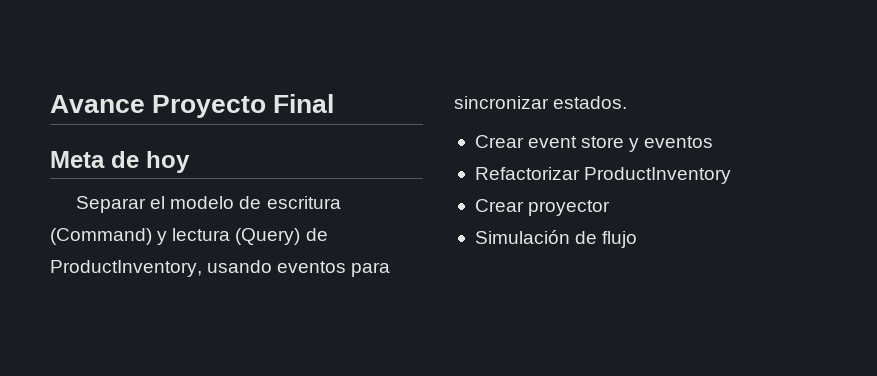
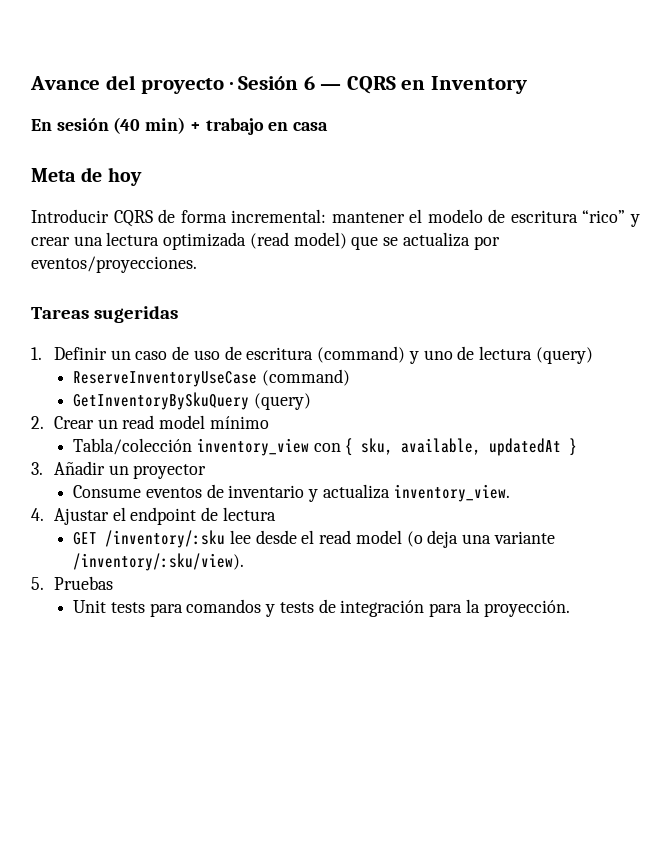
[152,94,335,118] [50,151,190,173] [76,196,341,213] [50,228,328,245] [50,260,391,277] [454,96,628,109] [474,135,714,152] [474,167,732,184] [474,199,611,216] [474,230,638,248] Proyecto Final // Meta de hoy // Separar el modelo de escritura (Command) y lectura (Query) de ProductInventory, usando eventos para sincronizar estados. // Crear event store y eventos // Refactorizar ProductInventory // Crear proyector // Simulación de flujo -> [105,75,527,94] [31,117,329,135] [31,167,142,186] [31,209,640,227] [31,232,500,250] [31,256,197,273] [31,306,178,323] [31,346,593,364] [73,369,350,387] [73,392,311,410] [31,415,269,429] [73,438,578,456] [31,461,207,479] [73,484,510,502] [31,507,276,525] [73,530,555,548] [73,553,245,571] [31,576,114,590] [73,599,570,617] del proyecto · Sesión 6 — CQRS en Inventory // En sesión (40 min) + trabajo en casa // Meta de hoy // Introducir CQRS de forma incremental: mantener el modelo de escritura “rico” y crear una lectura optimizada (read model) que se actualiza por eventos/proyecciones. // Tareas sugeridas // 1. Definir un caso de uso de escritura (command) y uno de lectura (query) // ReserveInventoryUseCase (command) // GetInventoryBySkuQuery (query) // 2. Crear un read model mínimo // Tabla/colección inventory_view con { sku, available, updatedAt } // 3. Añadir un proyector // Consume eventos de inventario y actualiza inventory_view. // 4. Ajustar el endpoint de lectura // GET /inventory/:sku lee desde el read model (o deja una variante /inventory/:sku/view). // 5. Pruebas // Unit tests para comandos y tests de integración para la proyección.

